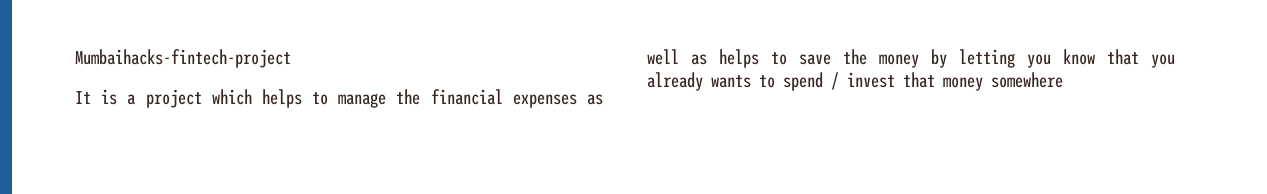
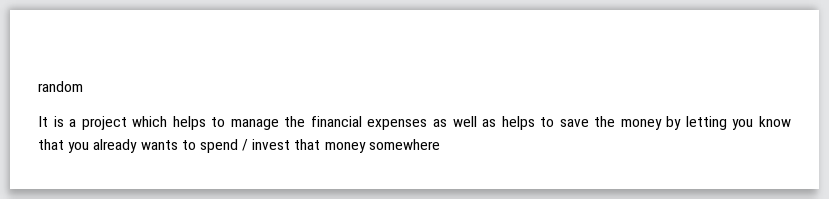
[75,49,291,68] Mumbaihacks-fintech-project -> [38,81,83,92] random

